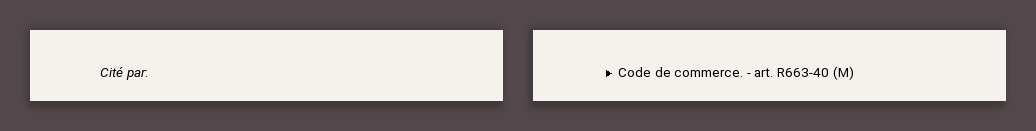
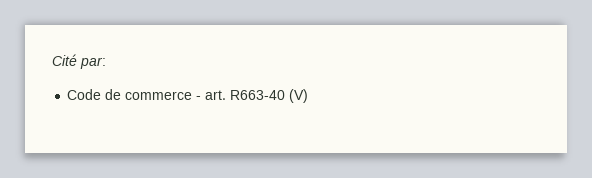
[674,69,744,77] commerce. -> [125,91,193,100] commerce
[832,66,854,80] (M) -> [289,89,309,103] (V)

